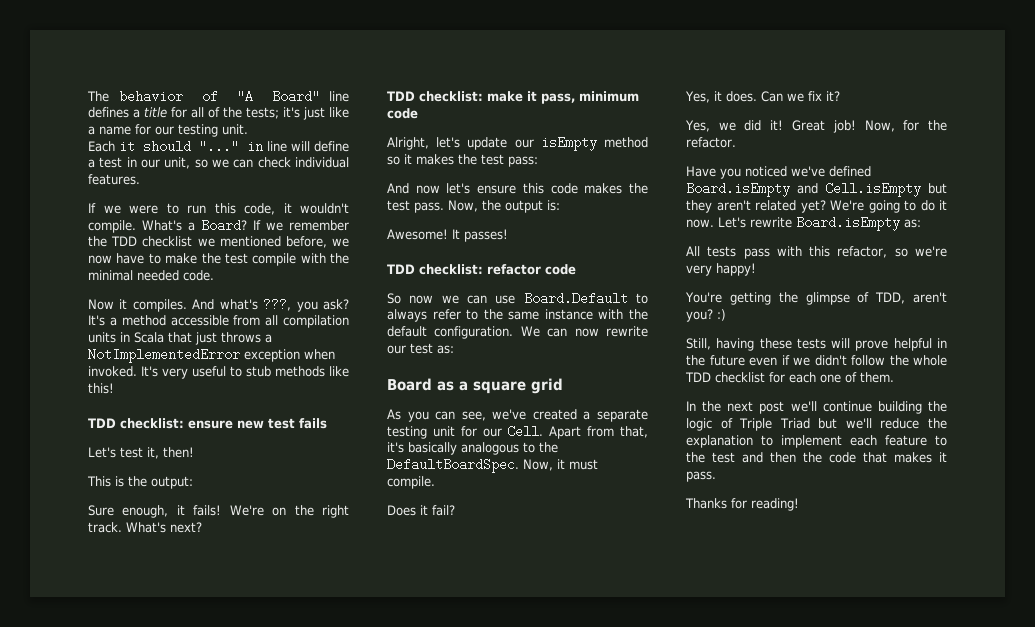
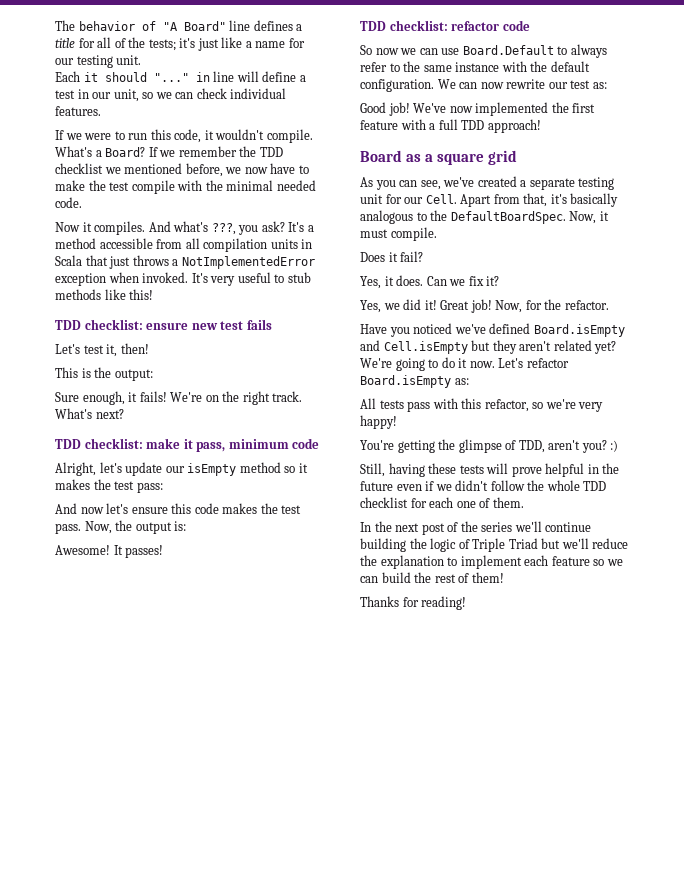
(454, 349) none -> [360,102,596,116] [360,119,541,133] // Good job! We've now implemented the first feature with a full TDD approach!
[749,217,792,228] rewrite -> [526,358,569,368] refactor
(785, 407) none -> [447,521,513,532] of the series
[935,435,947,446] [686,452,947,463] [686,471,716,482] to the test and then the code that makes it pass. -> [593,559,623,566] [360,572,504,583] so we can build the rest of them!

